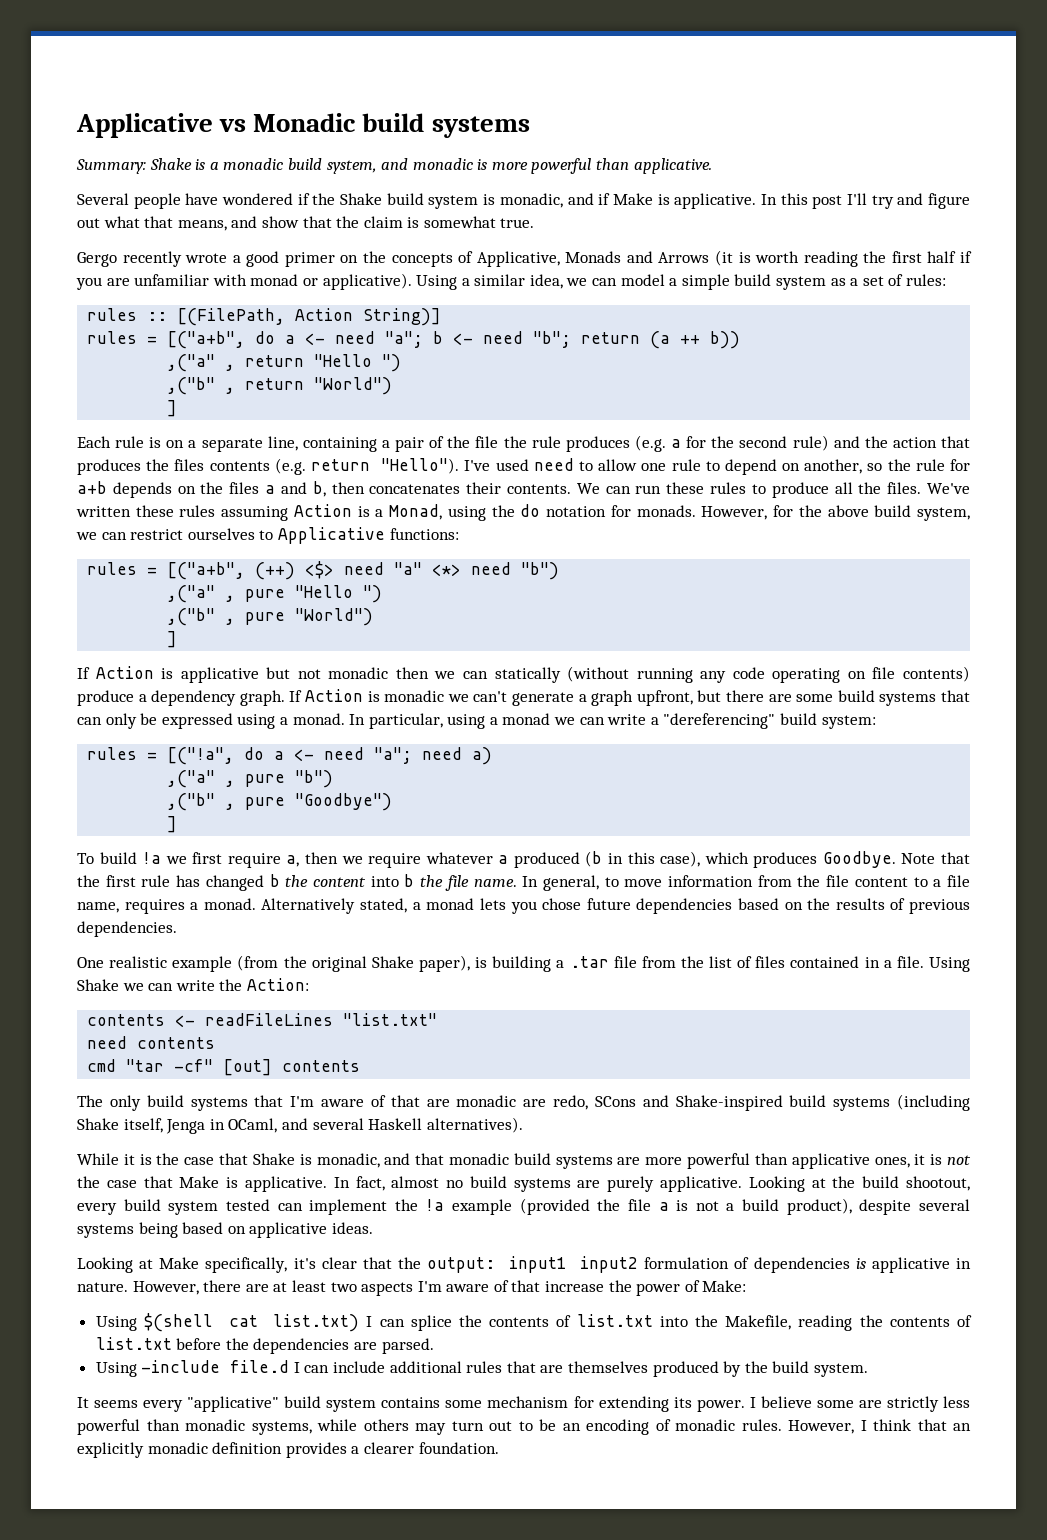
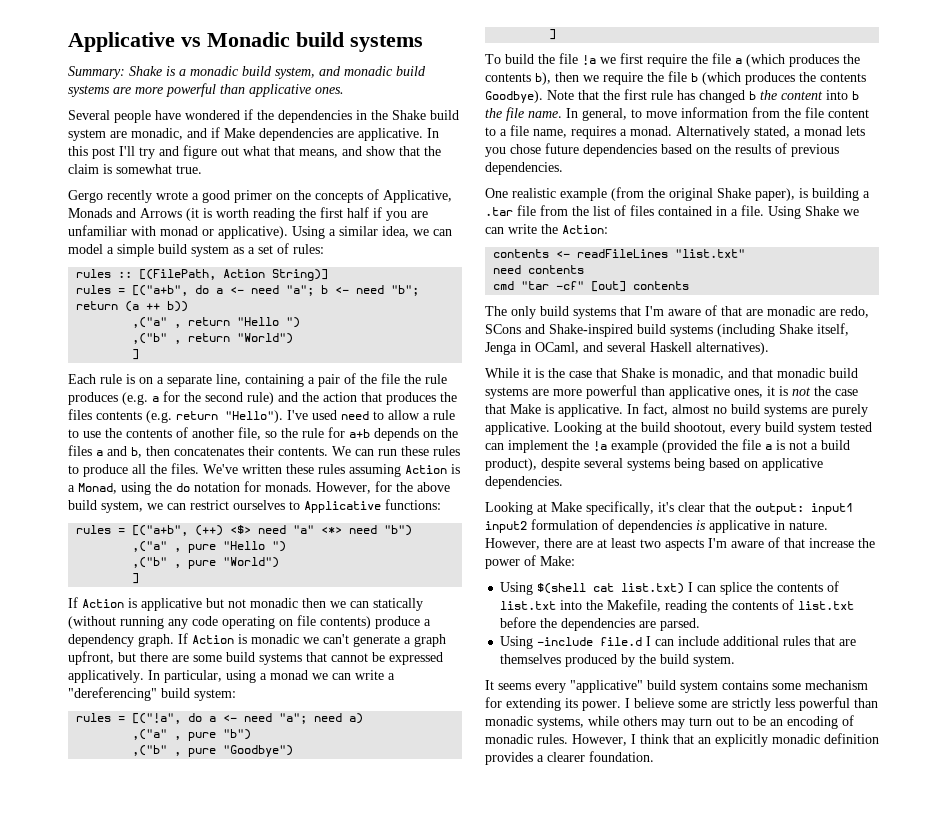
[477,158,712,174] is more powerful than applicative. -> [396,66,426,76] [68,83,344,97] build systems are more powerful than applicative ones.
(336, 199) none -> [278,110,388,123] dependencies in the
[483,194,496,205] is -> [110,131,127,138] are
[657,194,670,205] is -> [259,128,354,141] dependencies are
[641,463,667,471] one -> [423,413,430,420] a
[724,459,863,475] depend on another, -> [83,427,261,440] use the contents of another file,
[77,713,345,729] can only be expressed using a monad. -> [331,652,443,665] [68,670,144,683] cannot be expressed applicatively.
(137, 858) none -> [538,53,578,64] the file
[286,851,896,868] a, then we require whatever a produced (b in this case), which produces Goodbye. -> [691,53,860,67] [485,71,866,85] [485,90,543,103] the file a (which produces the contents b), then we require the file b (which produces the contents Goodbye).
[331,1222,373,1234] ideas. -> [485,476,563,489] dependencies.

